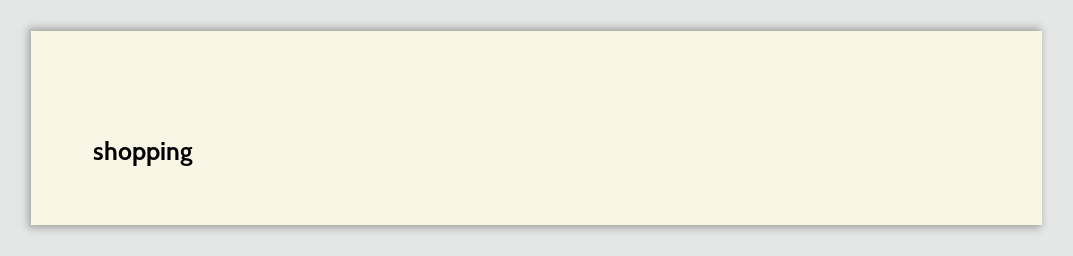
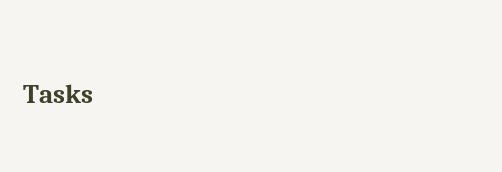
[93,141,193,166] shopping -> [23,84,93,103] Tasks

